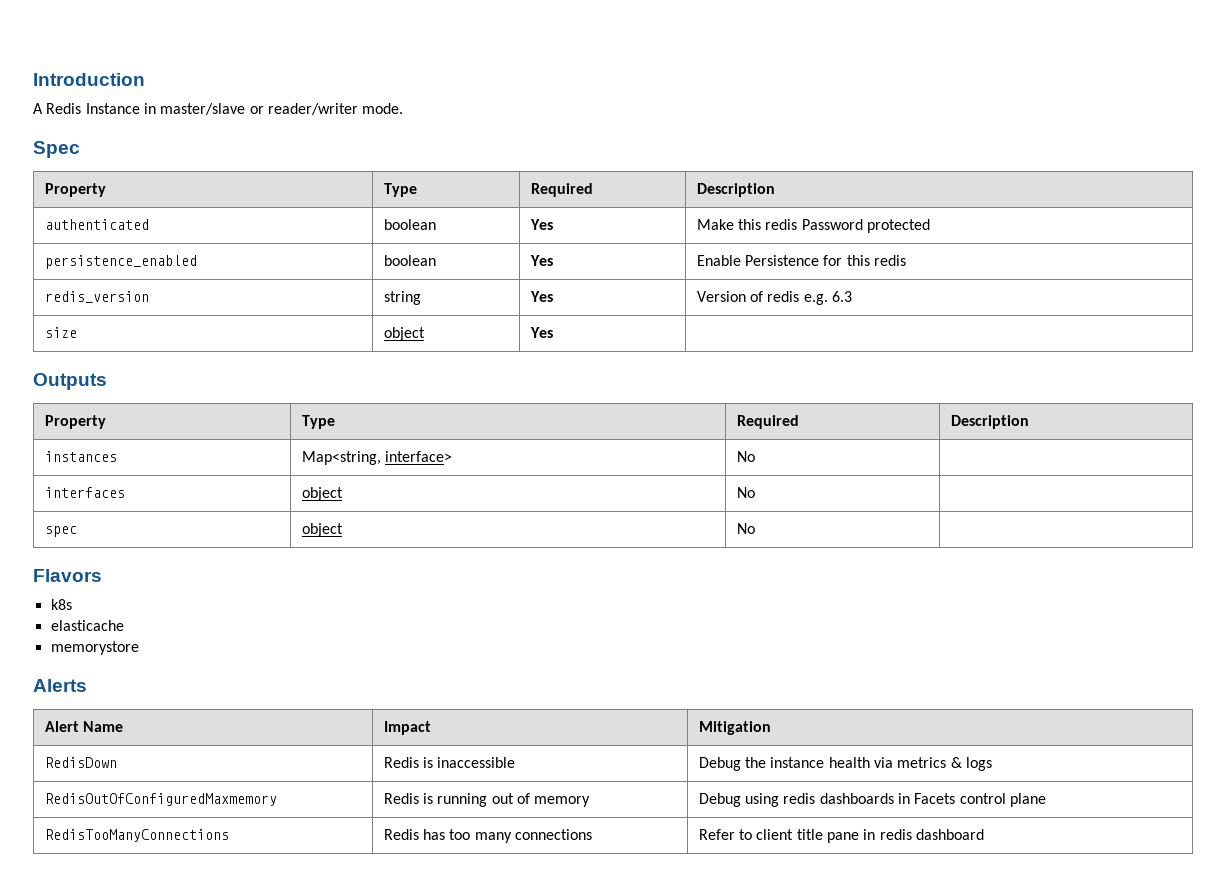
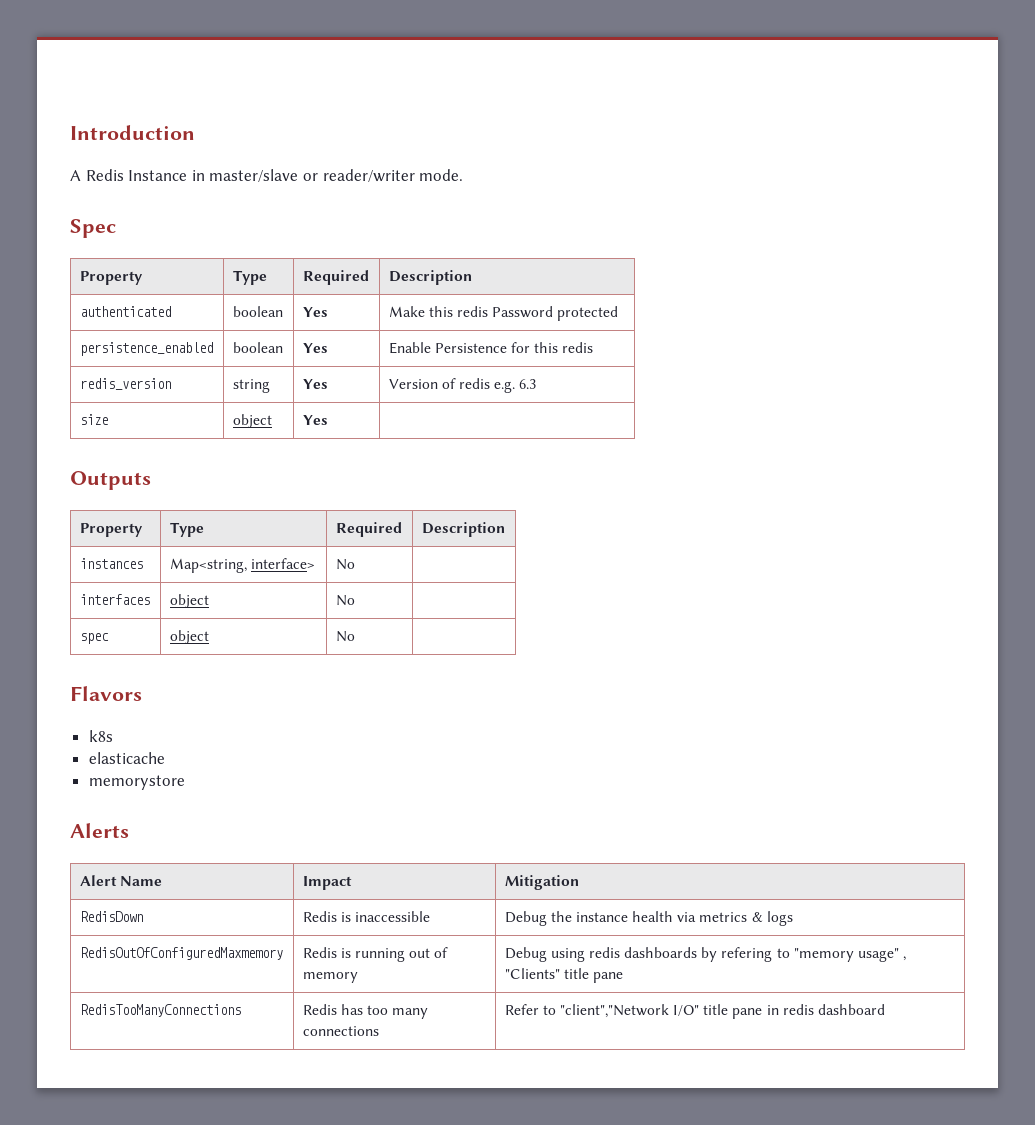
[897,793,1046,807] in Facets control plane -> [701,947,907,962] [504,968,623,983] by refering to "memory usage" , "Clients" title pane
[756,829,794,840] client -> [559,1004,700,1018] "client","Network I/O"

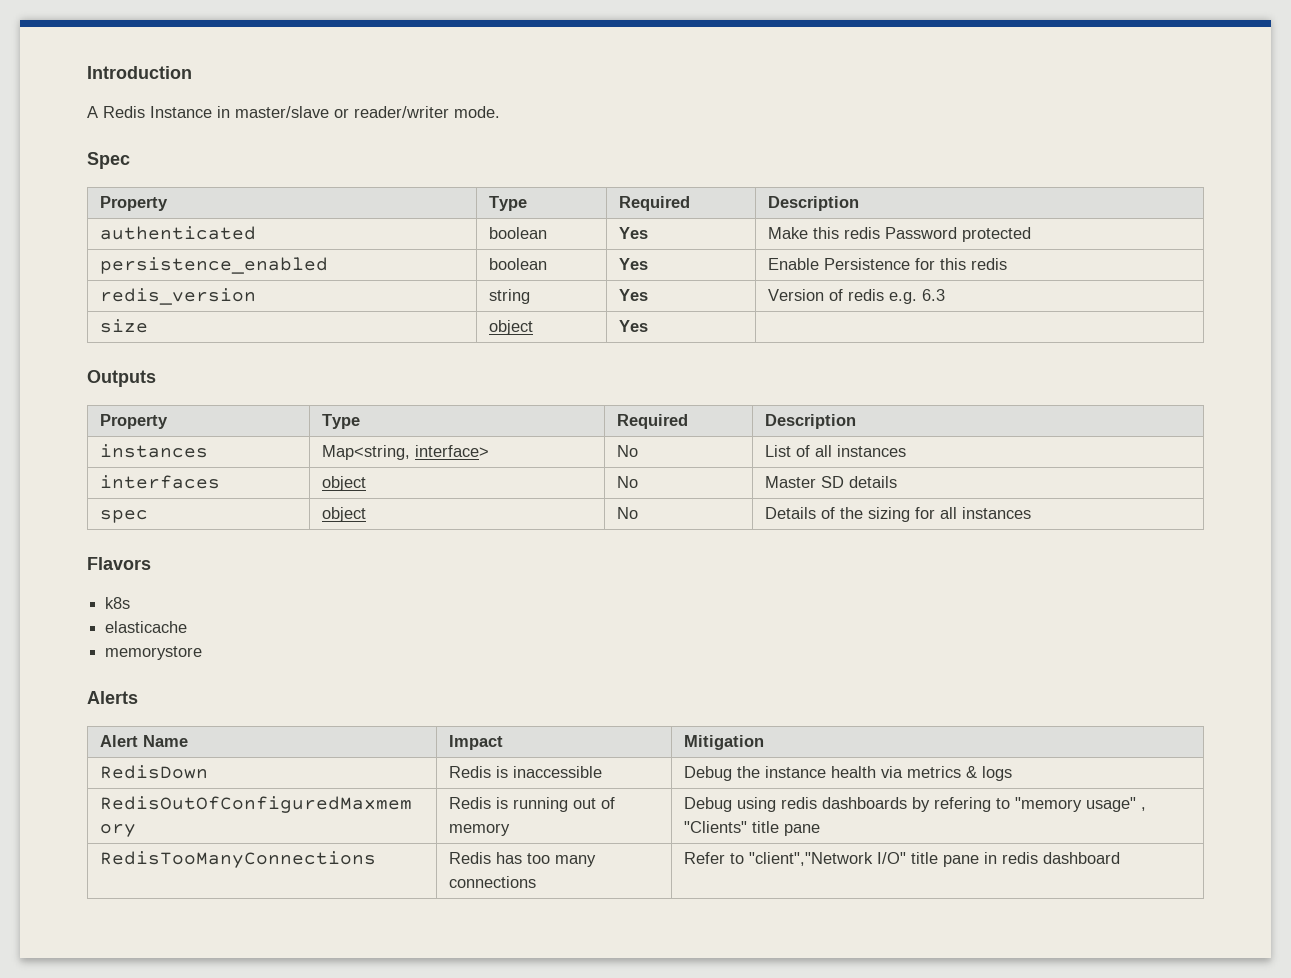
(355, 564) none -> [765,445,907,457] List of all instances
(355, 600) none -> [765,476,898,488] Master SD details
(355, 636) none -> [765,507,1032,522] Details of the sizing for all instances

